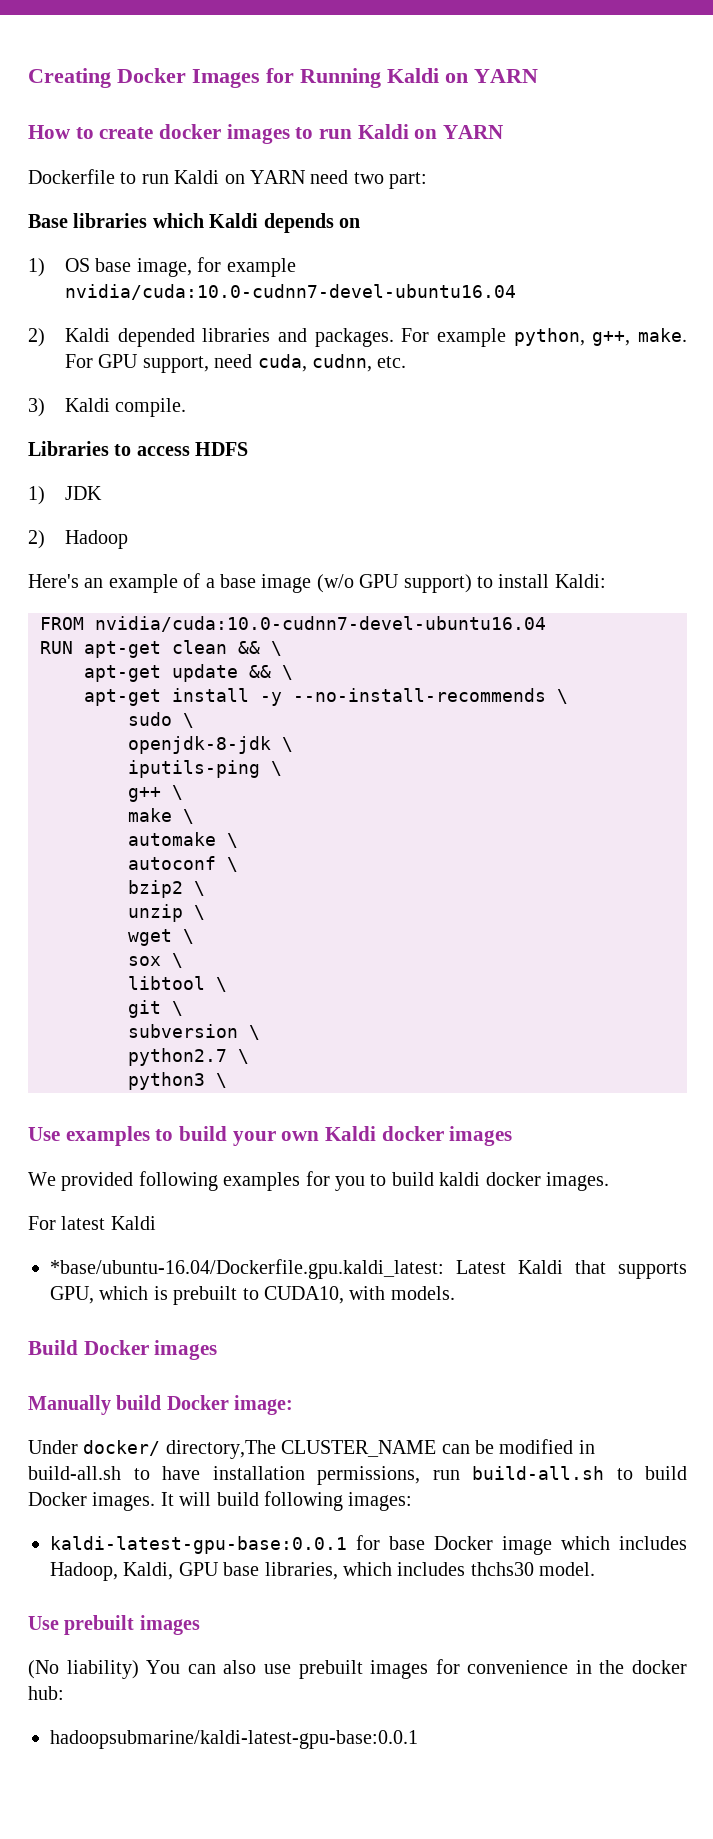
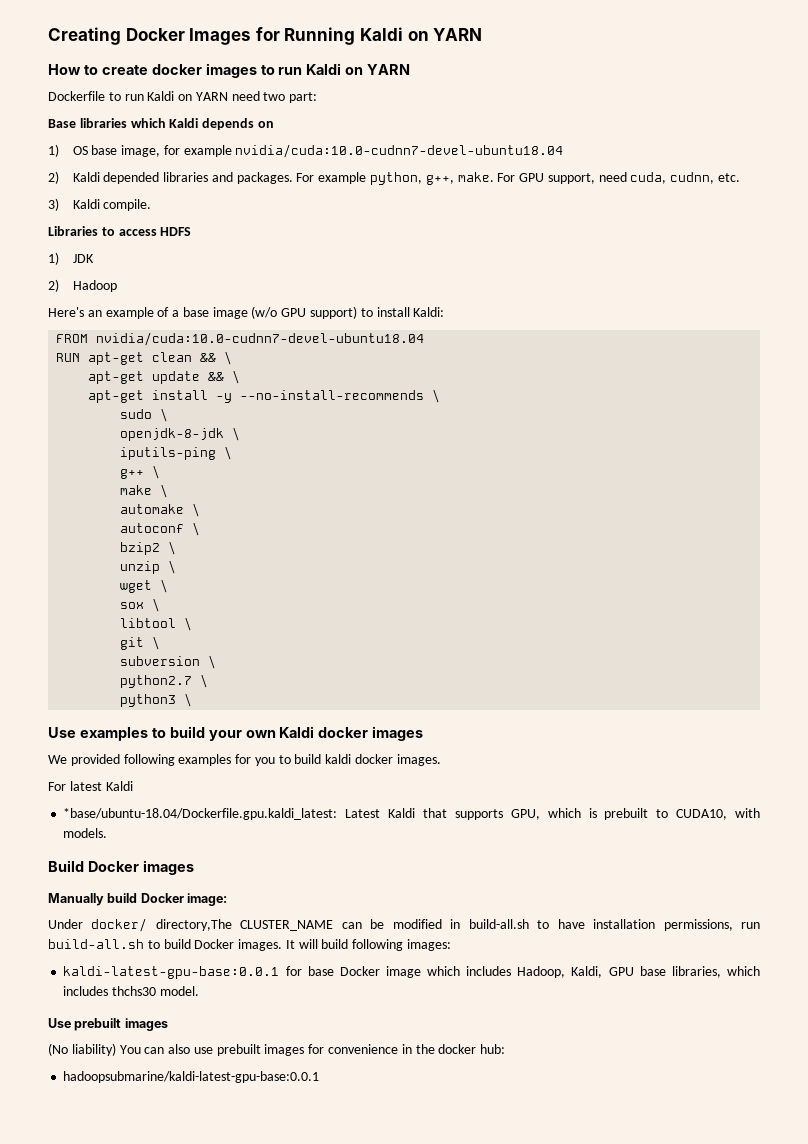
[64,284,516,300] nvidia/cuda:10.0-cudnn7-devel-ubuntu16.04 -> [235,144,564,158] nvidia/cuda:10.0-cudnn7-devel-ubuntu18.04
[95,616,546,632] nvidia/cuda:10.0-cudnn7-devel-ubuntu16.04 -> [96,332,425,346] nvidia/cuda:10.0-cudnn7-devel-ubuntu18.04
[50,1259,444,1279] *base/ubuntu-16.04/Dockerfile.gpu.kaldi_latest: -> [63,808,338,820] *base/ubuntu-18.04/Dockerfile.gpu.kaldi_latest:

